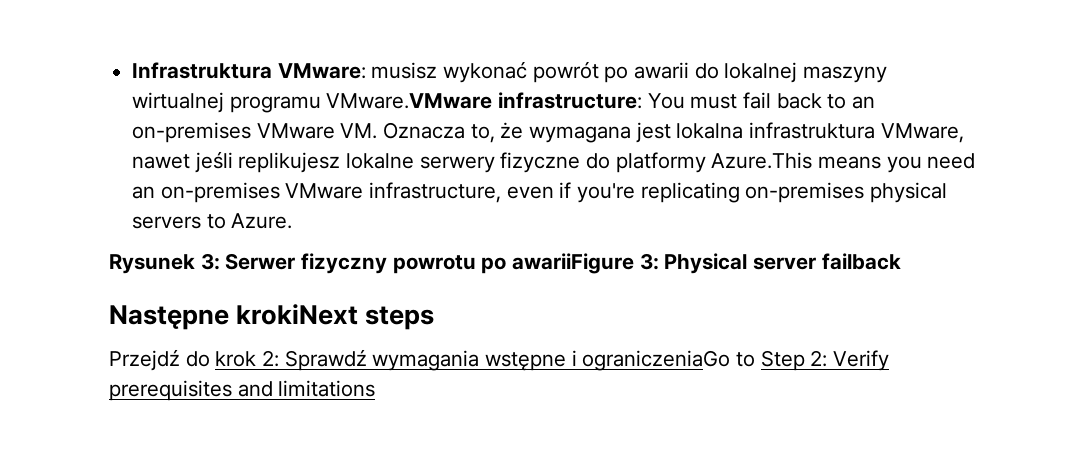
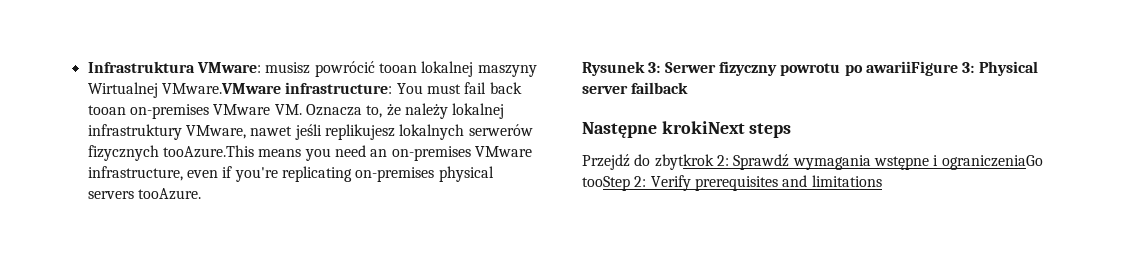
[443,61,888,83] [132,92,321,113] wykonać powrót po awarii do lokalnej maszyny wirtualnej programu -> [314,61,537,77] [87,82,158,98] powrócić tooan lokalnej maszyny Wirtualnej
[827,94,876,109] to an -> [87,105,126,115] tooan
[529,122,964,143] [132,151,813,173] wymagana jest lokalna infrastruktura VMware, nawet jeśli replikujesz lokalne serwery fizyczne do platformy Azure.This -> [404,103,505,119] [87,124,533,140] [87,145,254,161] należy lokalnej infrastruktury VMware, nawet jeśli replikujesz lokalnych serwerów fizycznych tooAzure.This
[206,213,293,229] to Azure. -> [137,188,201,200] tooAzure.
[215,351,257,367] krok -> [654,154,714,170] zbytkrok
[736,350,805,371] to Step -> [582,176,630,191] tooStep

